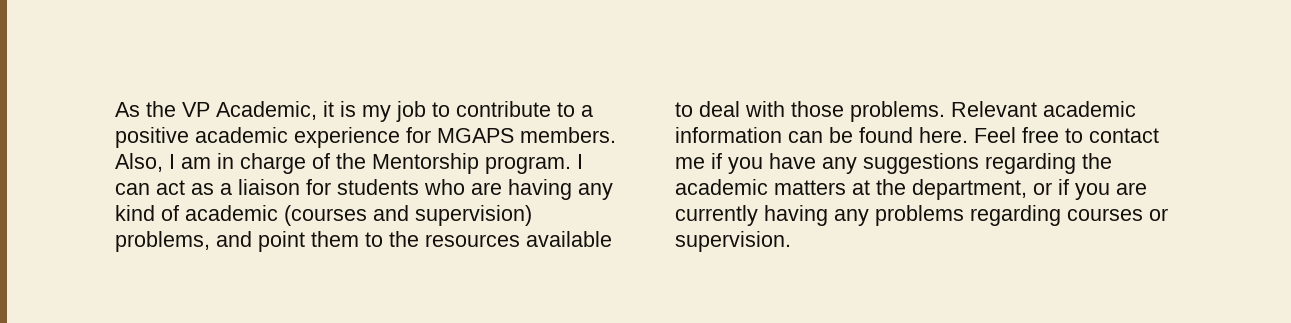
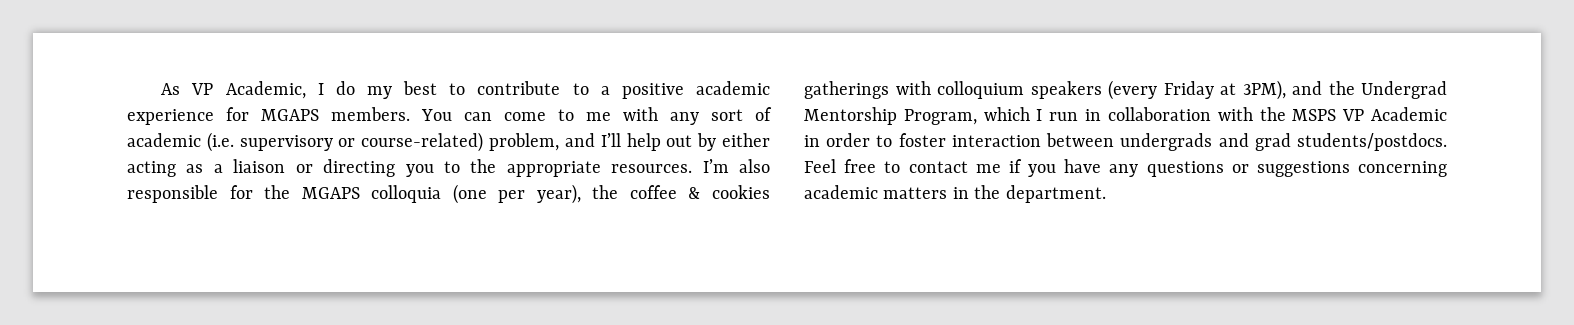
[146,101,176,117] the -> (181, 89) none
[323,101,426,122] it is my job -> [317,81,438,99] I do my best
[115,153,583,174] [115,179,613,200] [115,205,532,226] [115,231,612,252] [675,101,1136,122] [675,127,968,143] Also, I am in charge of the Mentorship program. I can act as a liaison for students who are having any kind of academic (courses and supervision) problems, and point them to the resources available to deal with those problems. Relevant academic information can be found here. -> [421,107,772,125] [127,132,771,152] [127,159,770,177] [127,184,770,204] [804,80,1447,100] [804,107,1447,125] [804,133,1447,151] You can come to me with any sort of academic (i.e. supervisory or course-related) problem, and I’ll help out by either acting as a liaison or directing you to the appropriate resources. I’m also responsible for the MGAPS colloquia (one per year), the coffee & cookies gatherings with colloquium speakers (every Friday at 3PM), and the Undergrad Mentorship Program, which I run in collaboration with the MSPS VP Academic in order to foster interaction between undergrads and grad students/postdocs.
[863,153,1112,174] [675,179,1147,200] [675,205,1168,226] [675,231,791,252] suggestions regarding the academic matters at the department, or if you are currently having any problems regarding courses or supervision. -> [1146,161,1447,177] [804,185,1106,203] questions or suggestions concerning academic matters in the department.

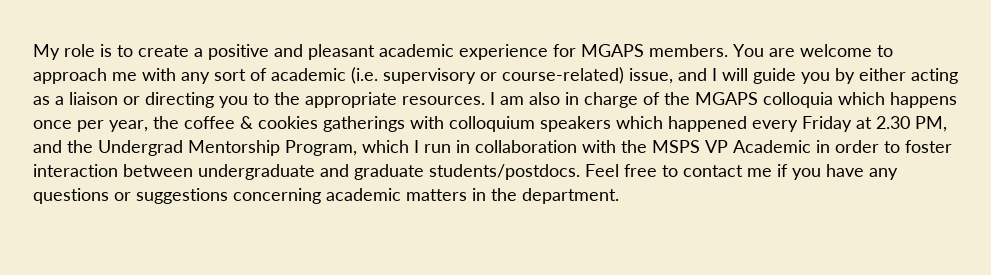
[161,81,684,99] As VP Academic, I do my best to contribute to a positive -> [33,44,375,60] My role is to create a positive and pleasant
[464,109,574,121] can come to -> [769,44,893,57] [33,68,107,84] are welcome to approach
[489,133,693,151] problem, and I’ll help out -> [629,68,830,84] issue, and I will guide you
[702,159,770,173] [127,184,581,204] I’m also responsible for the MGAPS colloquia (one per year), -> [490,92,957,108] [33,120,148,132] I am also in charge of the MGAPS colloquia which happens once per year,
[1108,80,1286,100] (every Friday at 3PM), -> [616,116,947,132] which happened every Friday at 2.30 PM,
[1120,133,1291,151] undergrads and grad -> [198,164,424,180] undergraduate and graduate

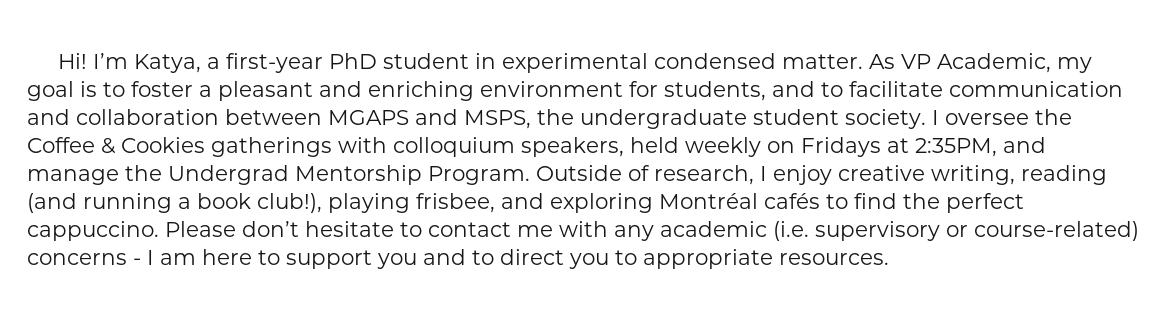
[33,44,893,60] [33,68,107,84] My role is to create a positive and pleasant academic experience for MGAPS members. You are welcome to approach -> [57,53,1092,73] [27,81,1123,101] [27,109,1072,129] [27,137,1046,157] [27,165,1107,185] [27,193,1024,213] [27,221,511,241] Hi! I’m Katya, a first-year PhD student in experimental condensed matter. As VP Academic, my goal is to foster a pleasant and enriching environment for students, and to facilitate communication and collaboration between MGAPS and MSPS, the undergraduate student society. I oversee the Coffee & Cookies gatherings with colloquium speakers, held weekly on Fridays at 2:35PM, and manage the Undergrad Mentorship Program. Outside of research, I enjoy creative writing, reading (and running a book club!), playing frisbee, and exploring Montréal cafés to find the perfect cappuccino. Please don’t hesitate to contact
[214,68,267,81] sort of -> (654, 233) none
[629,68,958,84] [33,92,214,108] issue, and I will guide you by either acting as a liaison or directing -> [27,249,564,269] concerns - I am here to support you and to direct
[274,92,300,105] the -> (637, 257) none
[490,92,957,108] [33,116,947,132] [33,140,952,156] [33,164,898,180] [33,188,619,204] I am also in charge of the MGAPS colloquia which happens once per year, the coffee & cookies gatherings with colloquium speakers which happened every Friday at 2.30 PM, and the Undergrad Mentorship Program, which I run in collaboration with the MSPS VP Academic in order to foster interaction between undergraduate and graduate students/postdocs. Feel free to contact me if you have any questions or suggestions concerning academic matters in the department. -> (889, 259) none

